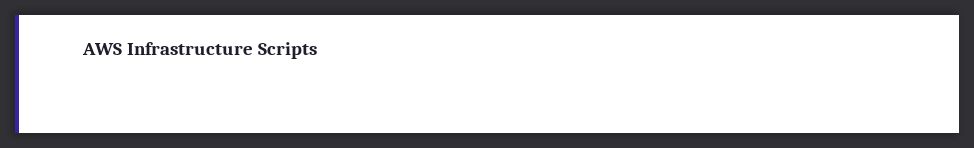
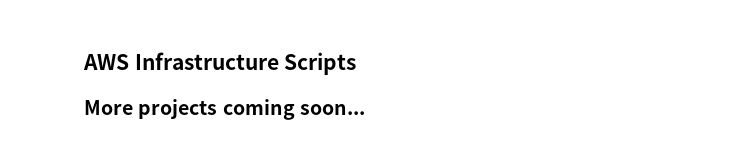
(317, 50) none -> [84,99,365,120] // More projects coming soon...

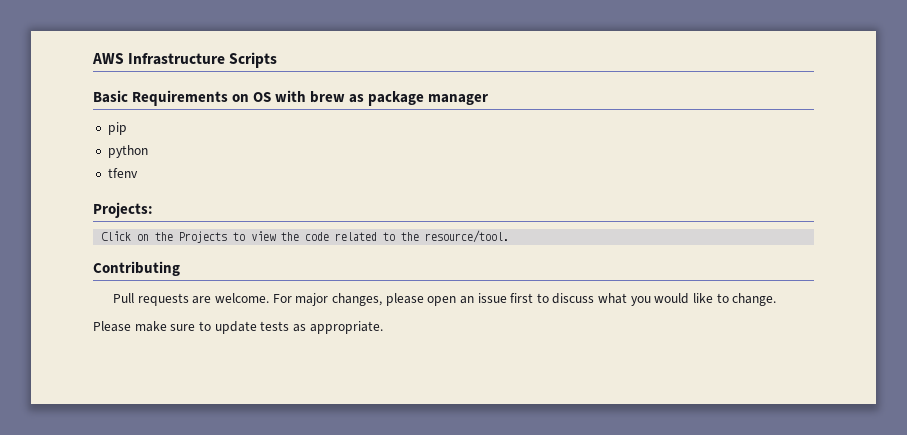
[84,99,365,120] More projects coming soon... -> [93,90,489,106] [107,122,127,135] [107,145,148,158] [107,168,138,178] [93,202,153,218] [101,230,510,243] [93,261,180,276] [113,293,777,306] [93,321,383,334] Basic Requirements on OS with brew as package manager // pip // python // tfenv // Projects: // Click on the Projects to view the code related to the resource/tool. // Contributing // Pull requests are welcome. For major changes, please open an issue first to discuss what you would like to change. // Please make sure to update tests as appropriate.

